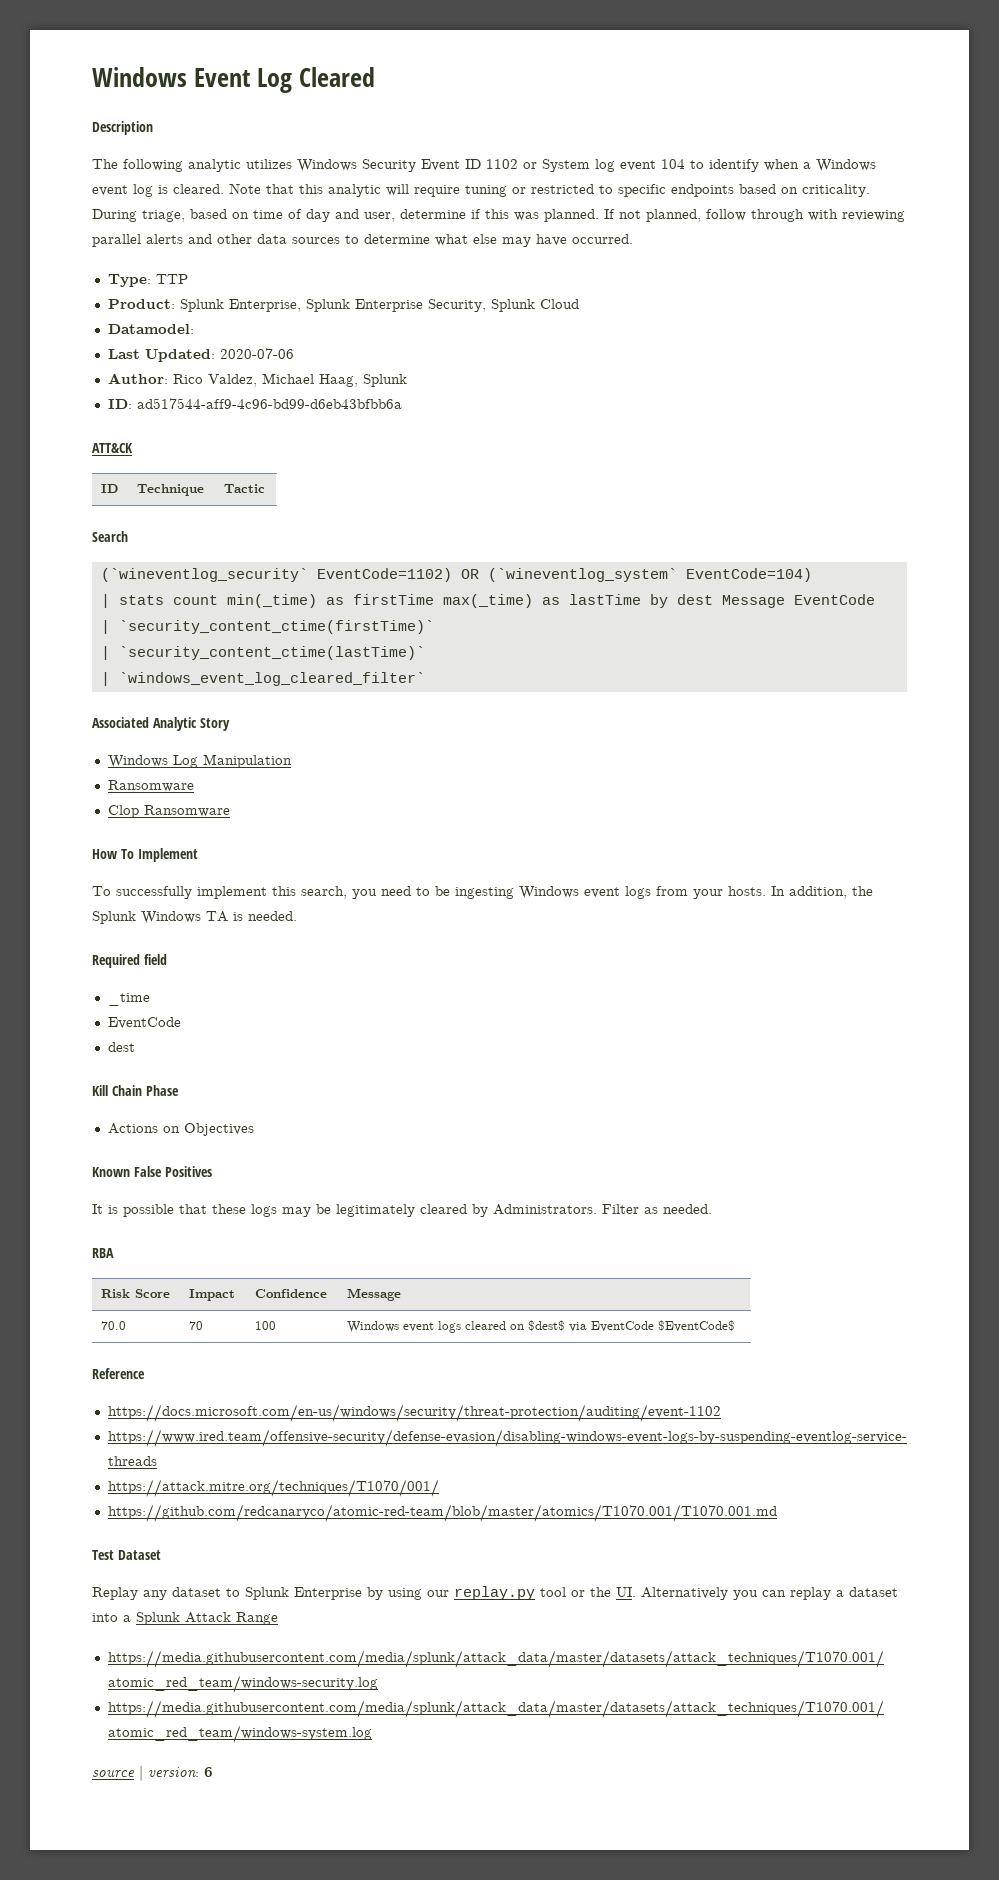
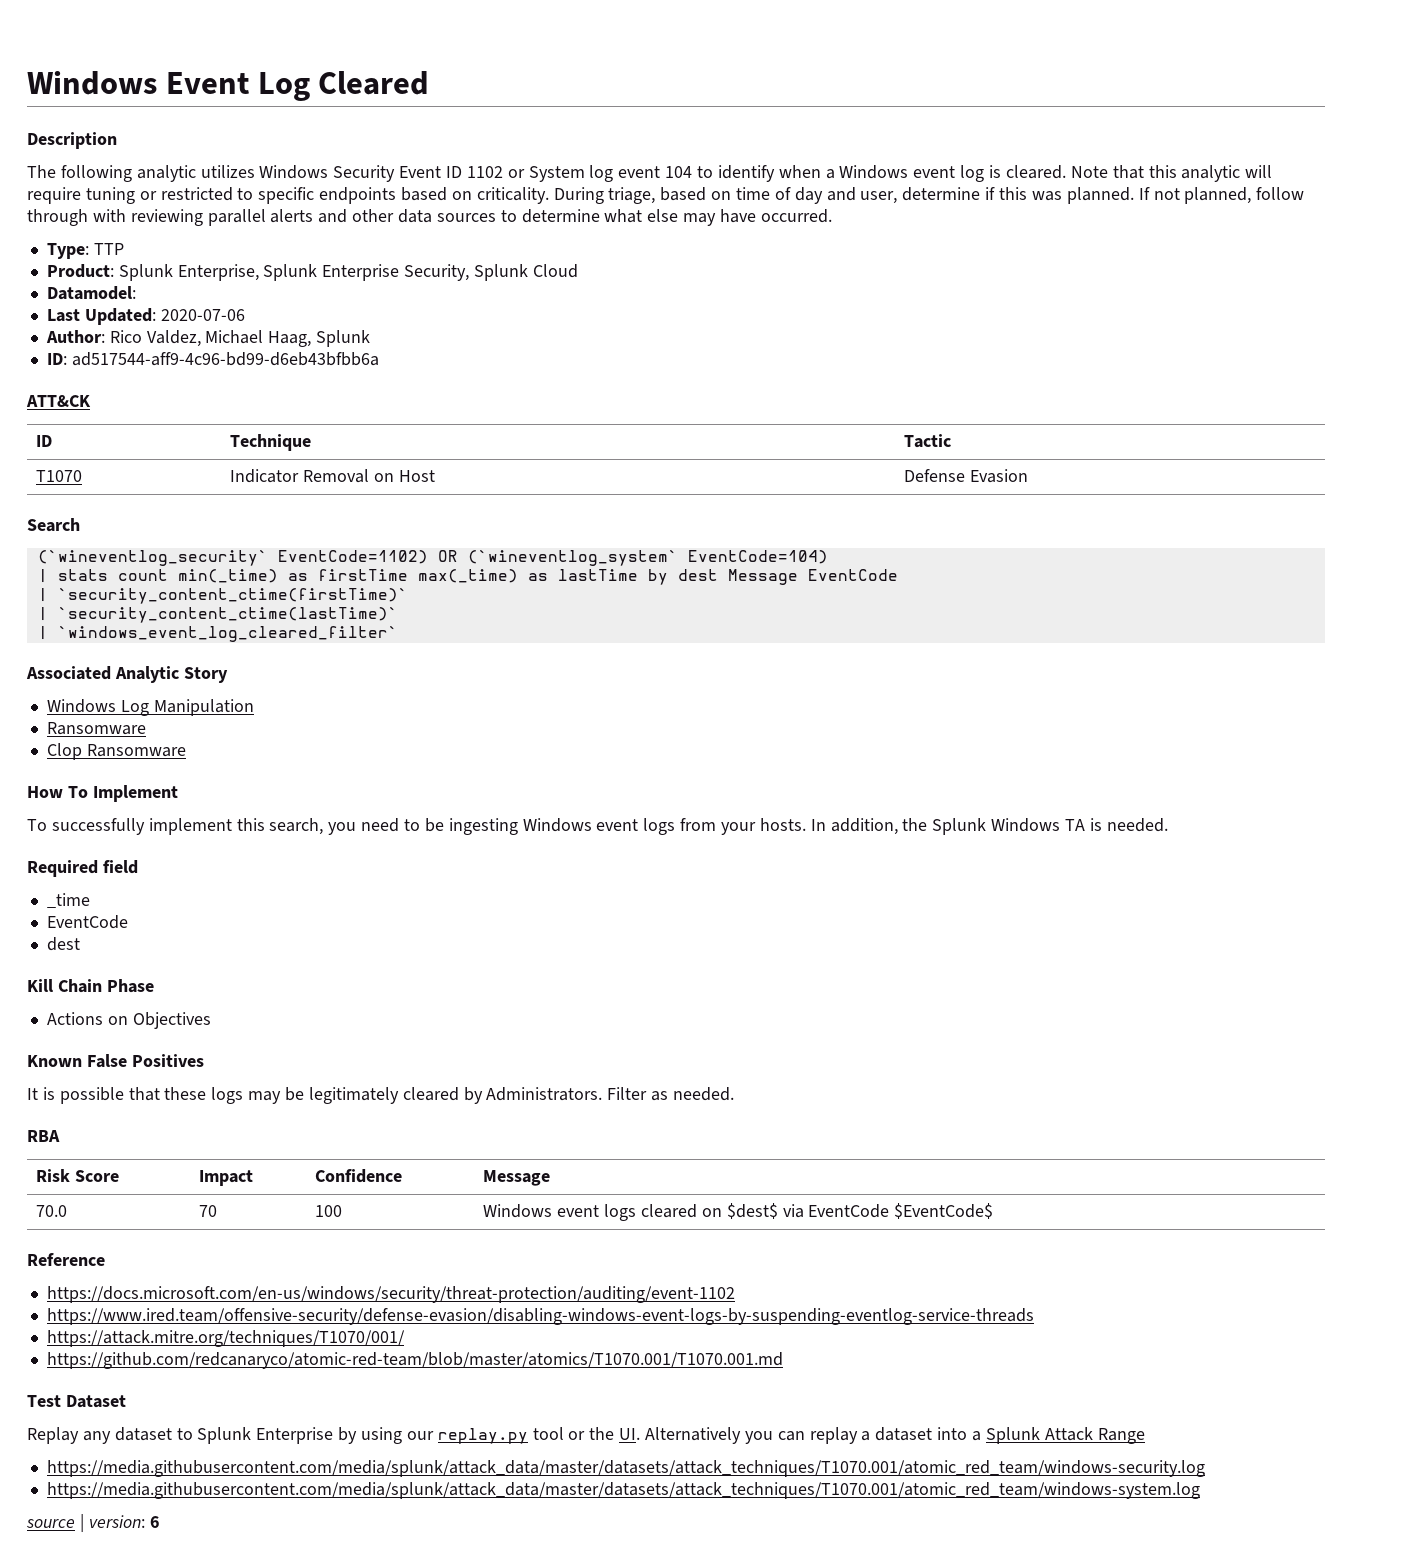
(266, 488) none -> [36,470,83,482] [230,469,436,483] [904,469,1029,483] // T1070 | Indicator Removal on Host | Defense Evasion

